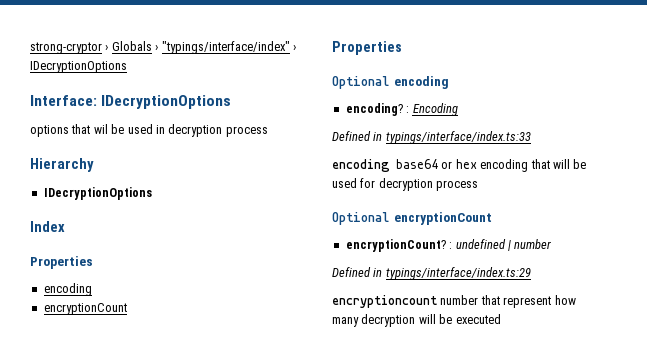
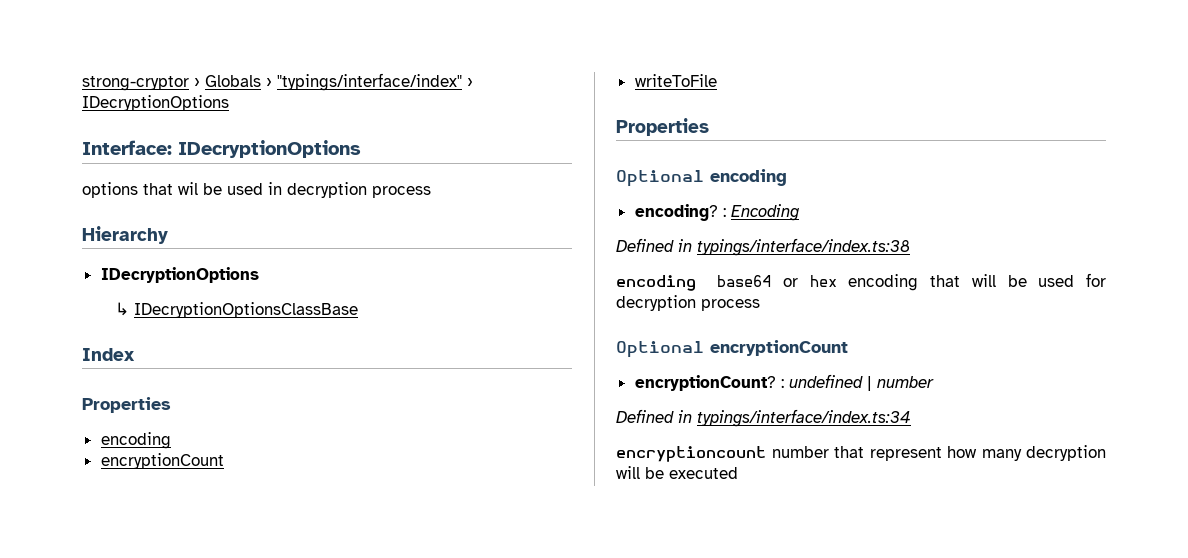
(152, 193) none -> [115,302,359,318] // ↳ IDecryptionOptionsClassBase
(127, 309) none -> [634,74,717,87] // writeToFile
[385,131,531,144] typings/interface/index.ts:33 -> [697,238,910,256] typings/interface/index.ts:38
[385,267,531,280] typings/interface/index.ts:29 -> [697,409,911,427] typings/interface/index.ts:34

